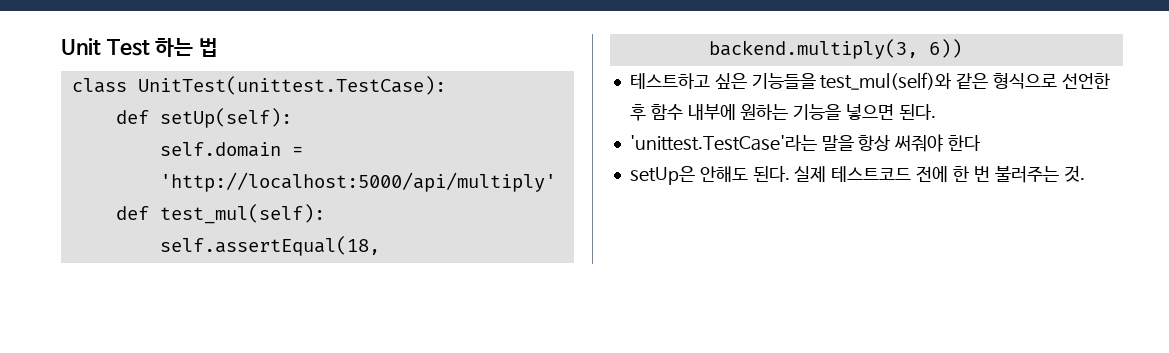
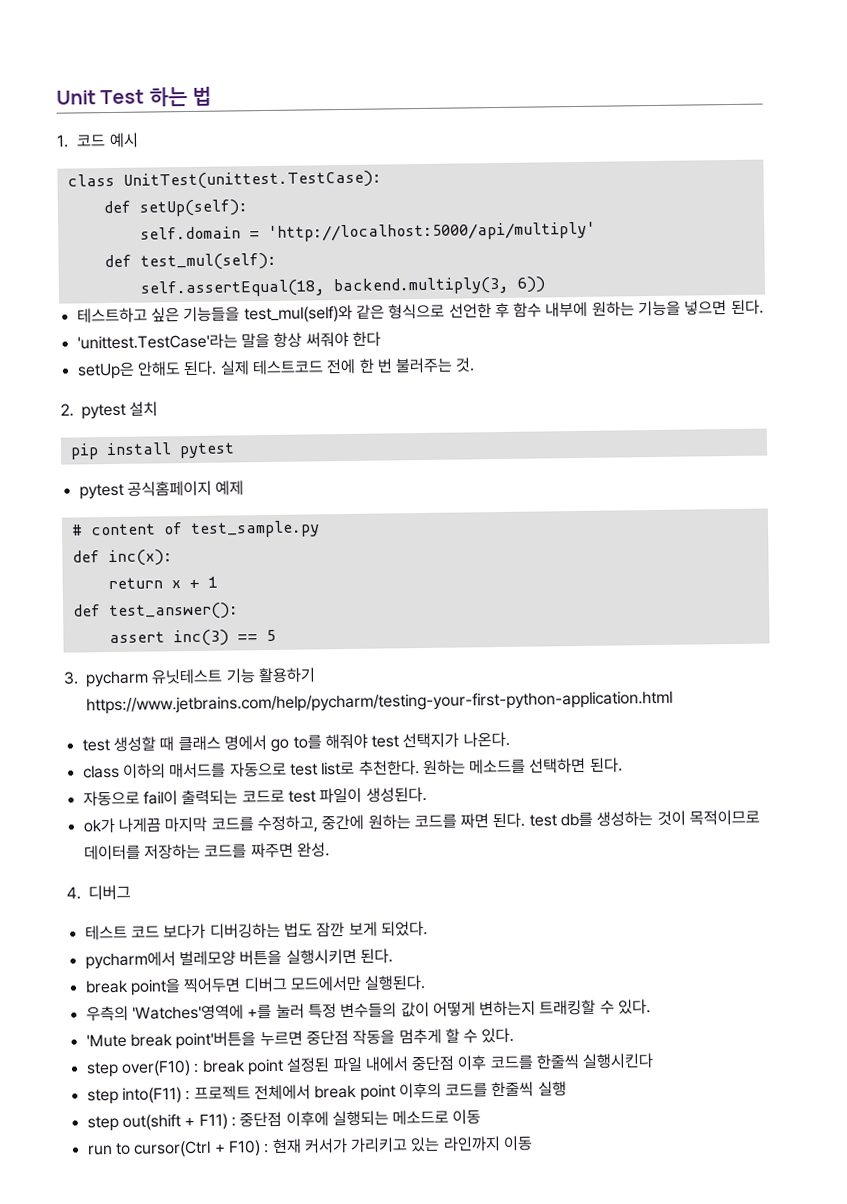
(218, 47) none -> [56,132,139,149] // 1. 코드 예시
(1085, 174) none -> [60,401,159,420] [69,442,235,460] [78,480,245,500] [70,520,320,539] [71,549,173,567] [107,576,218,590] [72,602,239,621] [108,629,276,647] [63,667,316,688] [86,690,673,715] [81,731,510,753] [82,757,623,779] [82,786,427,807] [82,809,761,834] [83,842,330,861] [66,884,131,901] [84,920,428,941] [84,948,393,970] [84,975,427,996] [85,999,652,1022] [85,1027,515,1050] [85,1053,655,1078] [86,1081,567,1105] [86,1109,482,1132] [86,1135,534,1158] // 2. pytest 설치 // pip install pytest // pytest 공식홈페이지 예제 // # content of test_sample.py // def inc(x): // return x + 1 // def test_answer(): // assert inc(3) == 5 // 3. pycharm 유닛테스트 기능 활용하기 https://www.jetbrains.com/help/pycharm/testing-your-first-python-application.html // test 생성할 때 클래스 명에서 go to를 해줘야 test 선택지가 나온다. // class 이하의 매서드를 자동으로 test list로 추천한다. 원하는 메소드를 선택하면 된다. // 자동으로 fail이 출력되는 코드로 test 파일이 생성된다. // ok가 나게끔 마지막 코드를 수정하고, 중간에 원하는 코드를 짜면 된다. test db를 생성하는 것이 목적이므로 데이터를 저장하는 코드를 짜주면 완성. // 4. 디버그 // 테스트 코드 보다가 디버깅하는 법도 잠깐 보게 되었다. // pycharm에서 벌레모양 버튼을 실행시키면 된다. // break point을 찍어두면 디버그 모드에서만 실행된다. // 우측의 'Watches'영역에 +를 눌러 특정 변수들의 값이 어떻게 변하는지 트래킹할 수 있다. // 'Mute break point'버튼을 누르면 중단점 작동을 멈추게 할 수 있다. // step over(F10) : break point 설정된 파일 내에서 중단점 이후 코드를 한줄씩 실행시킨다 // step into(F11) : 프로젝트 전체에서 break point 이후의 코드를 한줄씩 실행 // step out(shift + F11) : 중단점 이후에 실행되는 메소드로 이동 // run to cursor(Ctrl + F10) : 현재 커서가 가리키고 있는 라인까지 이동

